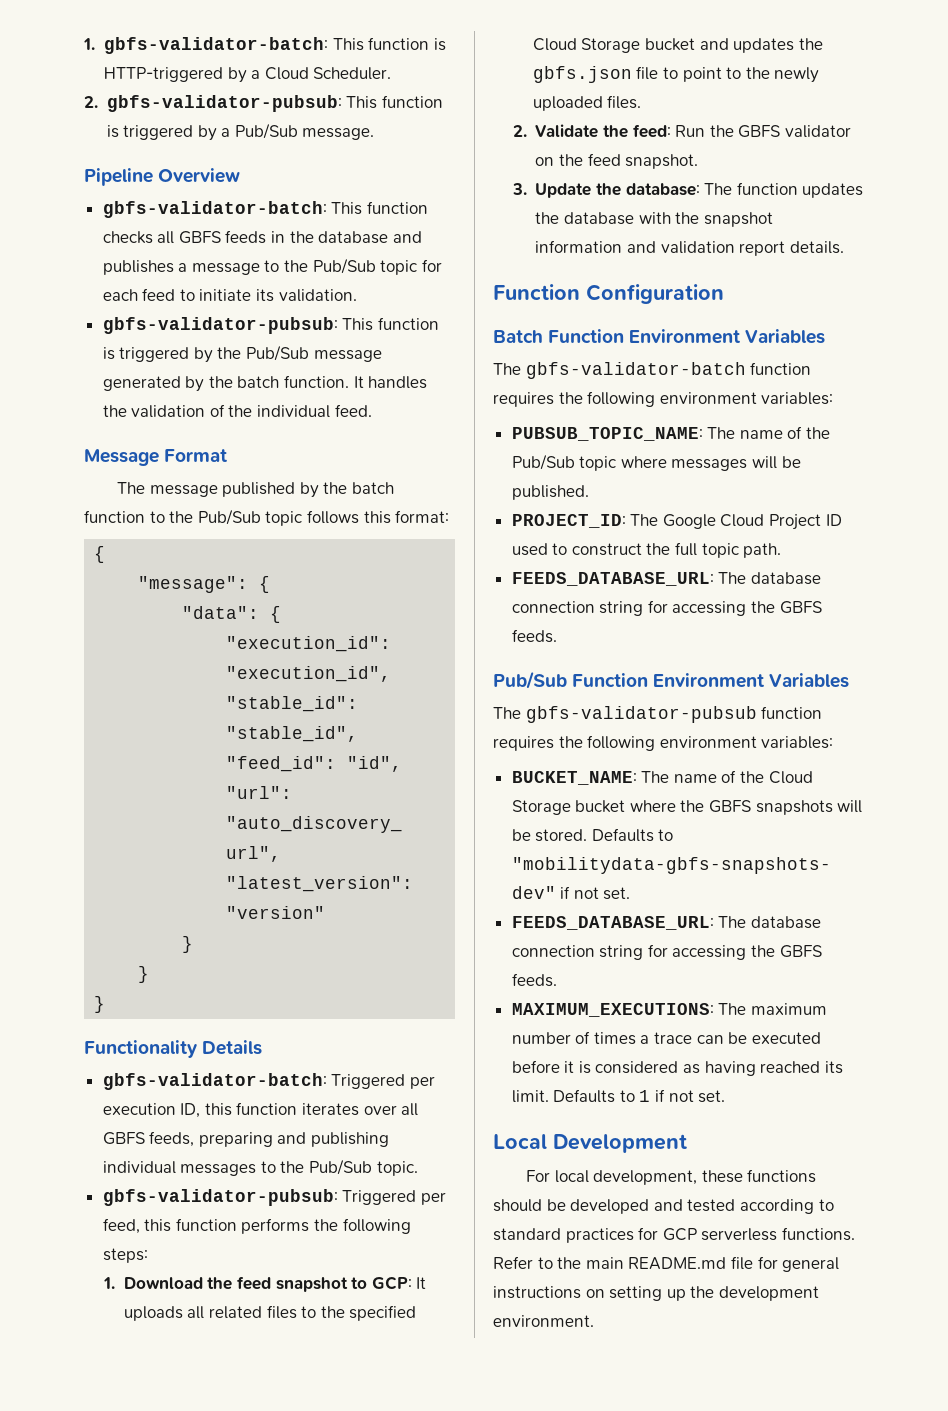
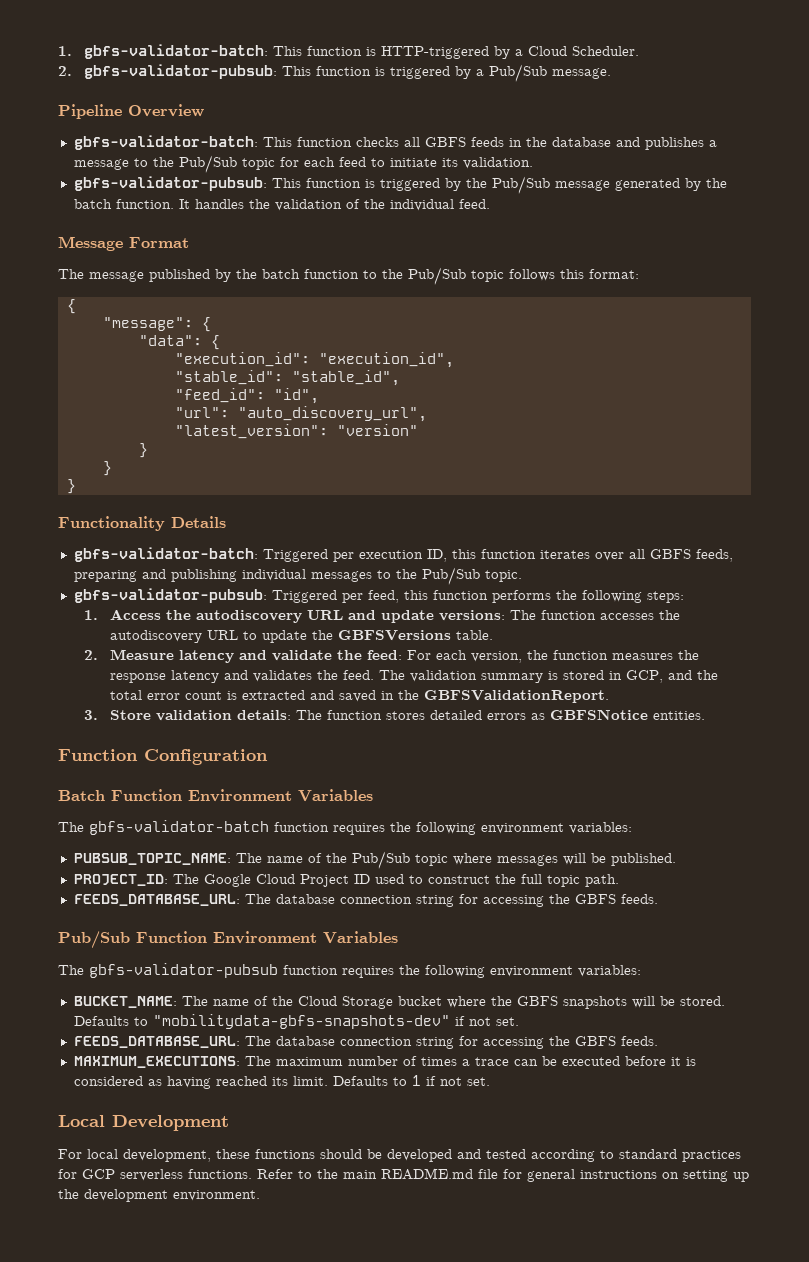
[123,1276,427,1292] [123,1305,417,1321] [532,38,823,53] [532,66,820,83] [532,95,642,111] [512,124,851,138] [535,153,699,169] [511,182,864,198] [535,212,773,227] [535,240,844,256] Download the feed snapshot to GCP: It uploads all related files to the specified Cloud Storage bucket and updates the gbfs.json file to point to the newly uploaded files. // 2. Validate the feed: Run the GBFS validator on the feed snapshot. // 3. Update the database: The function updates the database with the snapshot information and validation report details. -> [109,609,680,623] [109,630,493,643] [83,649,699,663] [109,670,718,683] [109,690,609,703] [83,709,705,721] Access the autodiscovery URL and update versions: The function accesses the autodiscovery URL to update the GBFSVersions table. // 2. Measure latency and validate the feed: For each version, the function measures the response latency and validates the feed. The validation summary is stored in GCP, and the total error count is extracted and saved in the GBFSValidationReport. // 3. Store validation details: The function stores detailed errors as GBFSNotice entities.

